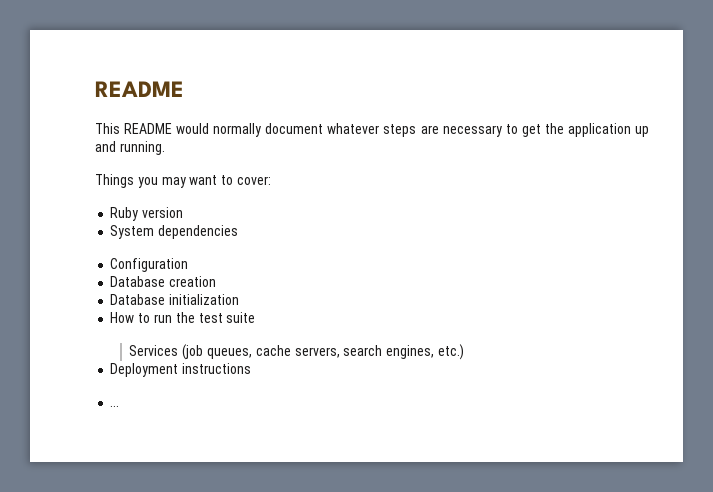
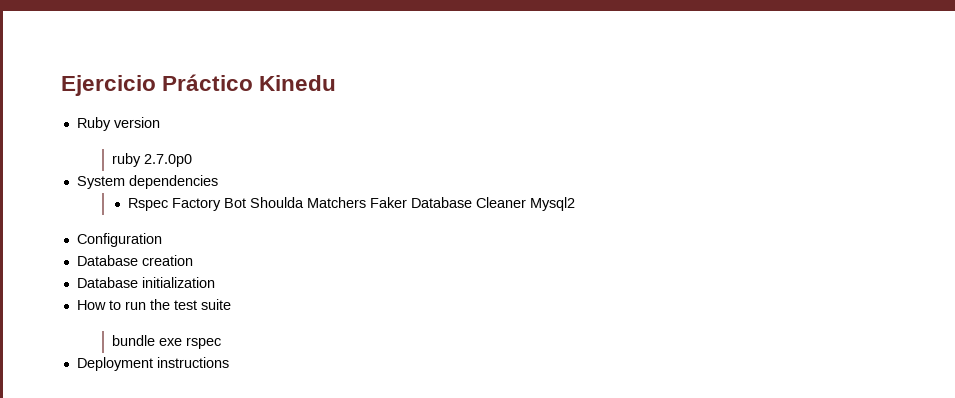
[95,81,184,97] [95,123,650,137] [95,141,165,155] [95,174,271,188] README // This README would normally document whatever steps are necessary to get the application up and running. // Things you may want to cover: -> [61,74,337,96] Ejercicio Práctico Kinedu
(184, 212) none -> [111,153,192,167] // ruby 2.7.0p0
(239, 232) none -> [127,197,575,211] // Rspec Factory Bot Shoulda Matchers Faker Database Cleaner Mysql2
[129,344,464,360] Services (job queues, cache servers, search engines, etc.) -> [111,335,221,349] bundle exe rspec
[110,405,120,407] // ... -> (229, 362) none

